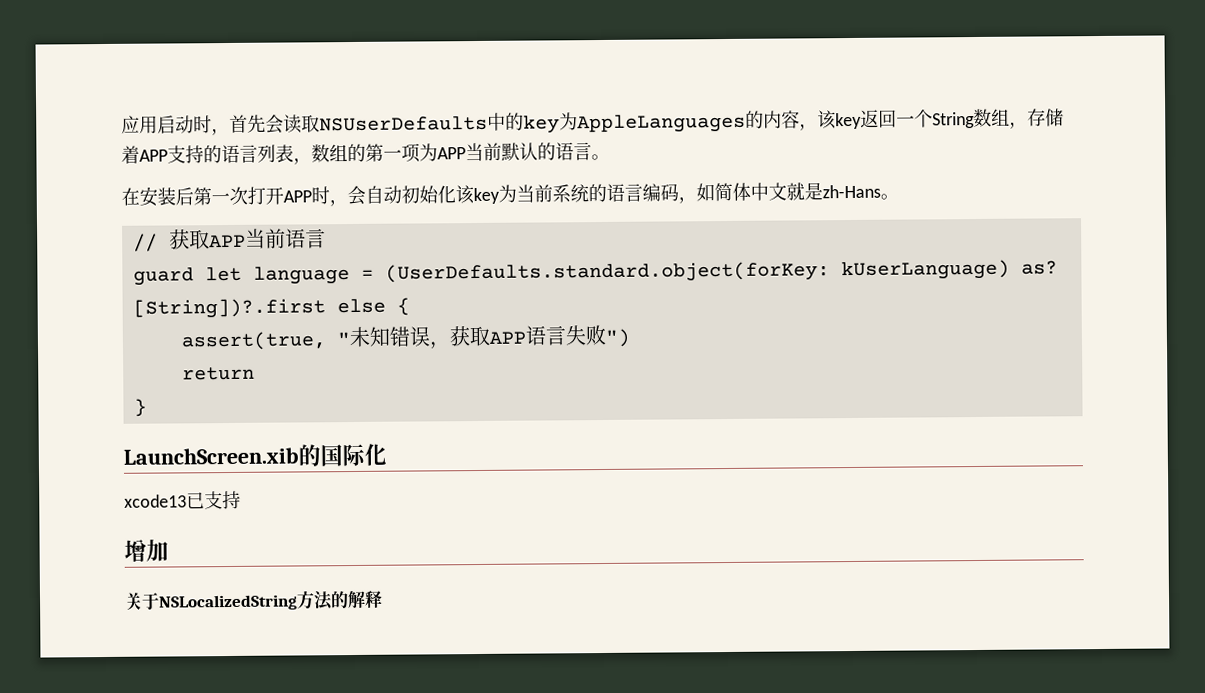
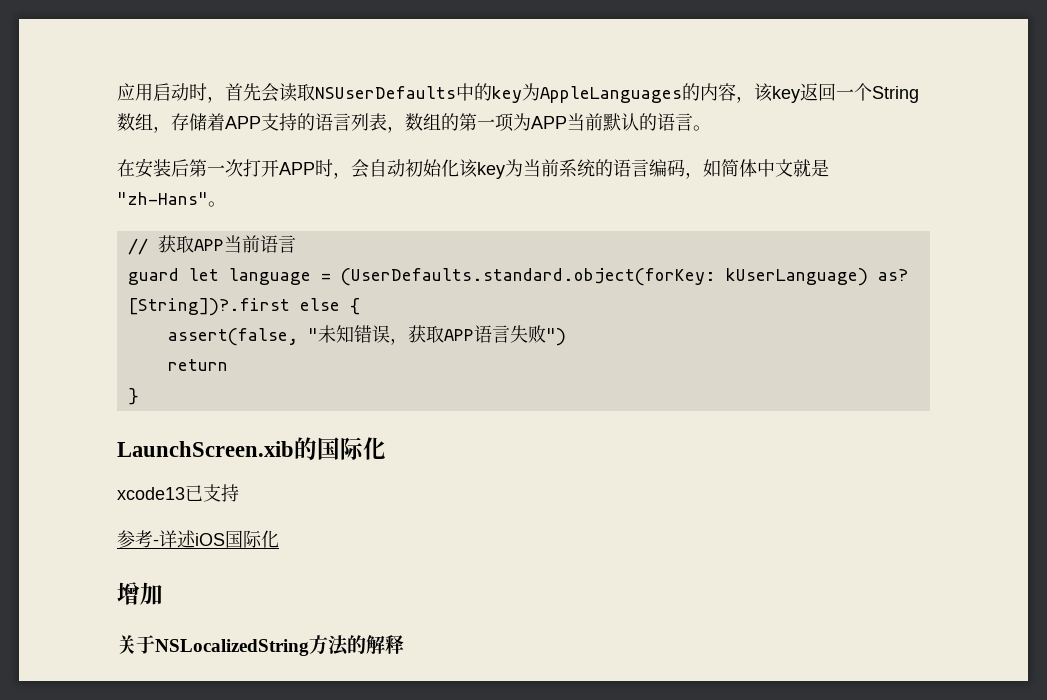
[822,184,881,199] zh-Hans -> [117,192,208,205] "zh-Hans"
[180,331,327,351] assert(true, -> [167,328,298,346] assert(false,
(241, 500) none -> [117,530,279,548] // 参考-详述iOS国际化

